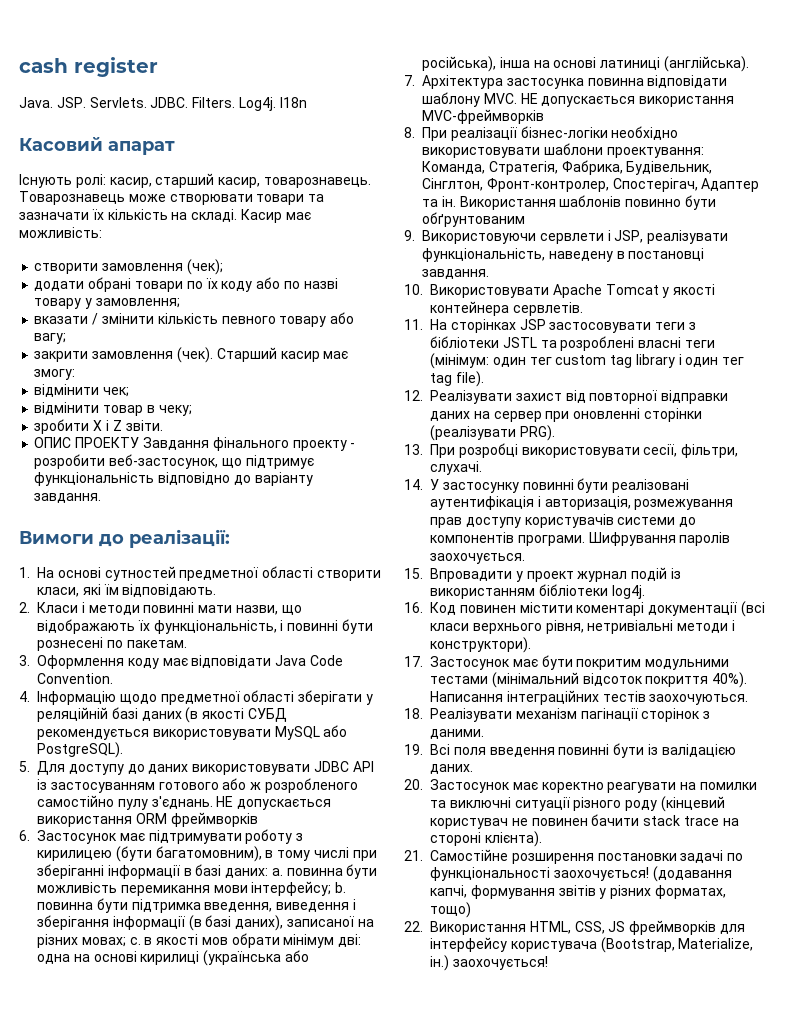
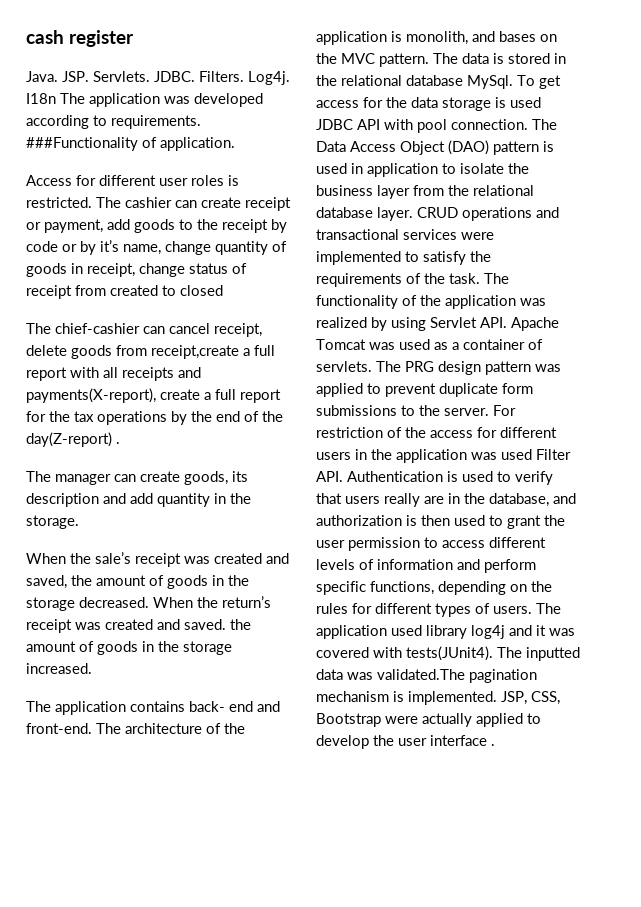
[19,137,175,155] [19,173,371,188] [19,191,325,205] [19,209,311,223] [19,227,102,238] [34,259,223,275] [34,277,338,292] [34,298,180,309] [34,312,355,327] [34,333,67,344] [34,347,349,363] [34,369,76,380] [34,384,130,397] [34,402,192,416] [34,419,163,434] [34,437,356,451] [34,454,314,469] [34,472,313,486] [34,493,102,503] [19,529,230,548] [19,566,381,581] [37,584,217,597] [19,602,302,615] [37,619,373,634] [37,637,187,651] [19,655,343,669] [37,673,113,684] [19,690,373,705] [37,707,287,723] [37,725,348,740] [37,742,123,758] [19,761,374,775] [37,778,358,793] [37,795,332,810] [37,812,258,827] [19,829,304,844] [37,846,377,862] [37,864,378,879] [37,881,347,896] [37,898,356,913] [37,915,374,931] [37,933,362,948] [37,950,309,966] [422,56,749,72] [404,75,728,89] [422,92,735,107] [422,109,544,124] [404,126,679,141] [422,143,704,158] [422,160,713,175] [422,178,760,192] [422,195,716,210] [422,212,525,227] [404,230,729,244] [422,248,705,262] [422,269,489,279] [404,284,716,298] [430,301,583,316] [404,319,696,333] [430,336,715,351] [430,353,745,369] [430,371,484,387] [404,390,729,404] [430,408,702,422] [430,425,555,441] [404,443,739,458] [430,461,482,475] [404,478,690,493] [430,496,734,510] [430,514,697,528] [430,532,731,546] [430,553,525,564] [404,567,681,582] [430,584,645,599] [404,601,765,617] [430,620,735,634] [430,637,531,653] [404,655,730,670] [430,672,748,688] [430,690,749,705] [404,708,711,722] [430,729,484,739] [404,743,736,758] [430,764,473,774] [404,779,757,793] [430,796,725,812] [430,814,739,829] [430,831,542,847] [404,849,744,864] [430,866,732,882] [430,885,726,899] [430,902,471,918] [404,920,745,935] [430,937,754,953] [430,955,548,971] // Касовий апарат // Існують ролі: касир, старший касир, товарознавець. Товарознавець може створювати товари та зазначати їх кількість на складі. Касир має можливість: // створити замовлення (чек); // додати обрані товари по їх коду або по назві товару у замовлення; // вказати / змінити кількість певного товару або вагу; // закрити замовлення (чек). Старший касир має змогу: // відмінити чек; // відмінити товар в чеку; // зробити X і Z звіти. // ОПИС ПРОЕКТУ Завдання фінального проекту - розробити веб-застосунок, що підтримує функціональність відповідно до варіанту завдання. // Вимоги до реалізації: // 1. На основі сутностей предметної області створити класи, які їм відповідають. // 2. Класи і методи повинні мати назви, що відображають їх функціональність, і повинні бути рознесені по пакетам. // 3. Оформлення коду має відповідати Java Code Convention. // 4. Інформацію щодо предметної області зберігати у реляційній базі даних (в якості СУБД рекомендується використовувати MySQL або PostgreSQL). // 5. Для доступу до даних використовувати JDBC API із застосуванням готового або ж розробленого самостійно пулу з'єднань. НЕ допускається використання ORM фреймворків // 6. Застосунок має підтримувати роботу з кирилицею (бути багатомовним), в тому числі при зберіганні інформації в базі даних: a. повинна бути можливість перемикання мови інтерфейсу; b. повинна бути підтримка введення, виведення і зберігання інформації (в базі даних), записаної на різних мовах; c. в якості мов обрати мінімум дві: одна на основі кирилиці (українська або російська), інша на основі латиниці (англійська). // 7. Архітектура застосунка повинна відповідати шаблону MVC. НЕ допускається використання MVC-фреймворків // 8. При реалізації бізнес-логіки необхідно використовувати шаблони проектування: Команда, Стратегія, Фабрика, Будівельник, Сінглтон, Фронт-контролер, Спостерігач, Адаптер та ін. Використання шаблонів повинно бути обґрунтованим // 9. Використовуючи сервлети і JSP, реалізувати функціональність, наведену в постановці завдання. // 10. Використовувати Apache Tomcat у якості контейнера сервлетів. // 11. На сторінках JSP застосовувати теги з бібліотеки JSTL та розроблені власні теги (мінімум: один тег custom tag library і один тег tag file). // 12. Реалізувати захист від повторної відправки даних на сервер при оновленні сторінки (реалізувати PRG). // 13. При розробці використовувати сесії, фільтри, слухачі. // 14. У застосунку повинні бути реалізовані аутентифікація і авторизація, розмежування прав доступу користувачів системи до компонентів програми. Шифрування паролів заохочується. // 15. Впровадити у проект журнал подій із використанням бібліотеки log4j. // 16. Код повинен містити коментарі документації (всі класи верхнього рівня, нетривіальні методи і конструктори). // 17. Застосунок має бути покритим модульними тестами (мінімальний відсоток покриття 40%). Написання інтеграційних тестів заохочуються. // 18. Реалізувати механізм пагінації сторінок з даними. // 19. Всі поля введення повинні бути із валідацією даних. // 20. Застосунок має коректно реагувати на помилки та виключні ситуації різного роду (кінцевий користувач не повинен бачити stack trace на стороні клієнта). // 21. Самостійне розширення постановки задачі по функціональності заохочується! (додавання капчі, формування звітів у різних форматах, тощо) // 22. Використання HTML, CSS, JS фреймворків для інтерфейсу користувача (Bootstrap, Materialize, ін.) заохочується! -> [60,93,263,107] [26,115,201,129] [26,137,235,151] [26,175,239,186] [26,197,291,211] [26,219,287,233] [26,240,287,255] [26,263,247,277] [26,285,223,299] [26,323,262,337] [26,345,275,359] [26,367,201,381] [26,388,281,403] [26,411,283,425] [26,432,120,447] [26,471,248,485] [26,493,251,507] [26,515,79,529] [26,552,289,567] [26,575,249,589] [26,596,271,611] [26,619,251,633] [26,641,232,655] [26,663,92,674] [26,701,280,715] [26,723,245,734] [316,31,557,45] [316,53,566,67] [316,75,561,89] [316,97,541,111] [316,119,557,133] [316,140,554,155] [316,163,529,177] [316,185,534,199] [316,207,559,221] [316,229,494,240] [316,251,491,265] [316,273,509,287] [316,295,546,309] [316,317,559,331] [316,339,543,350] [316,361,561,375] [316,383,533,397] [316,405,516,416] [316,427,557,438] [316,449,571,463] [316,471,553,485] [316,493,576,507] [316,515,565,529] [316,537,546,551] [316,559,536,573] [316,581,552,595] [316,603,561,617] [316,625,575,639] [316,646,580,661] [316,669,537,683] [316,691,560,705] [316,713,541,727] [316,735,495,749] The application was developed according to requirements. ###Functionality of application. // Access for different user roles is restricted. The cashier can create receipt or payment, add goods to the receipt by code or by it’s name, change quantity of goods in receipt, change status of receipt from created to closed // The chief-cashier can cancel receipt, delete goods from receipt,create a full report with all receipts and payments(X-report), create a full report for the tax operations by the end of the day(Z-report) . // The manager can create goods, its description and add quantity in the storage. // When the sale’s receipt was created and saved, the amount of goods in the storage decreased. When the return’s receipt was created and saved. the amount of goods in the storage increased. // The application contains back- end and front-end. The architecture of the application is monolith, and bases on the MVC pattern. The data is stored in the relational database MySql. To get access for the data storage is used JDBC API with pool connection. The Data Access Object (DAO) pattern is used in application to isolate the business layer from the relational database layer. CRUD operations and transactional services were implemented to satisfy the requirements of the task. The functionality of the application was realized by using Servlet API. Apache Tomcat was used as a container of servlets. The PRG design pattern was applied to prevent duplicate form submissions to the server. For restriction of the access for different users in the application was used Filter API. Authentication is used to verify that users really are in the database, and authorization is then used to grant the user permission to access different levels of information and perform specific functions, depending on the rules for different types of users. The application used library log4j and it was covered with tests(JUnit4). The inputted data was validated.The pagination mechanism is implemented. JSP, CSS, Bootstrap were actually applied to develop the user interface .

